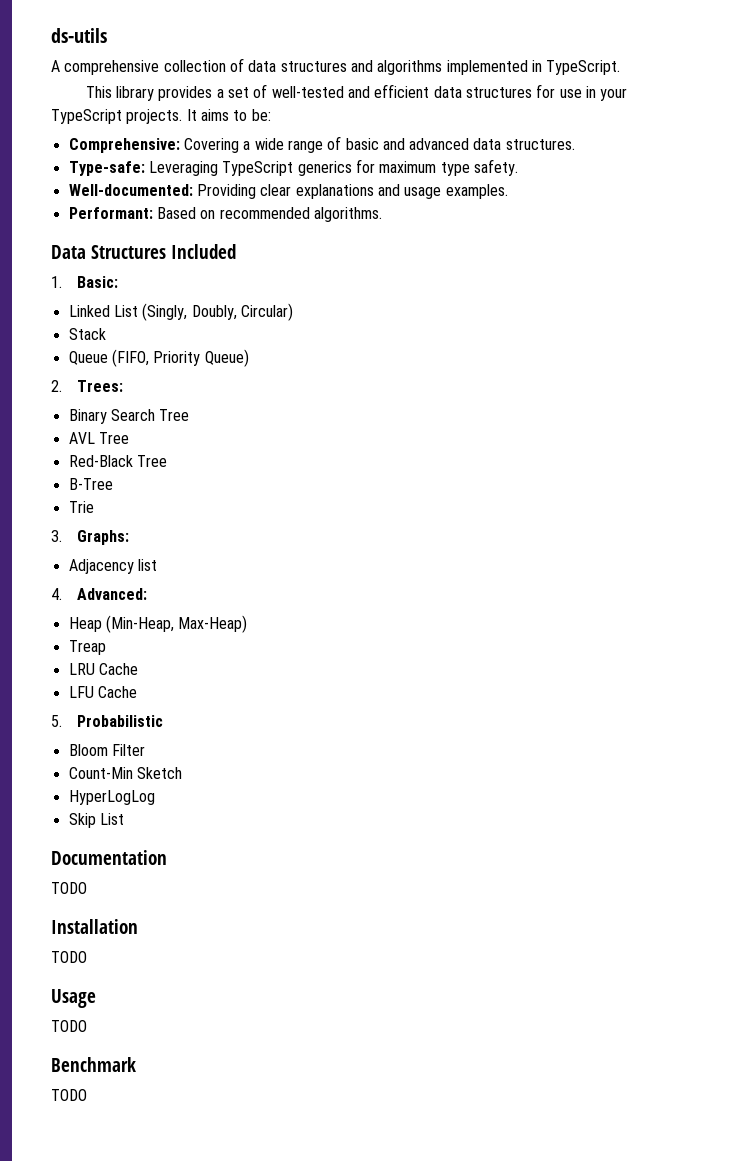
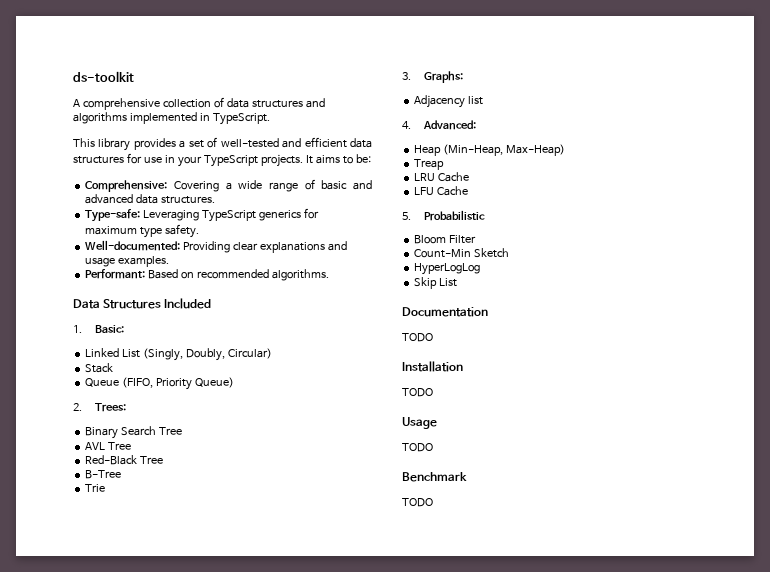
[51,28,107,43] ds-utils -> [73,71,134,82] ds-toolkit

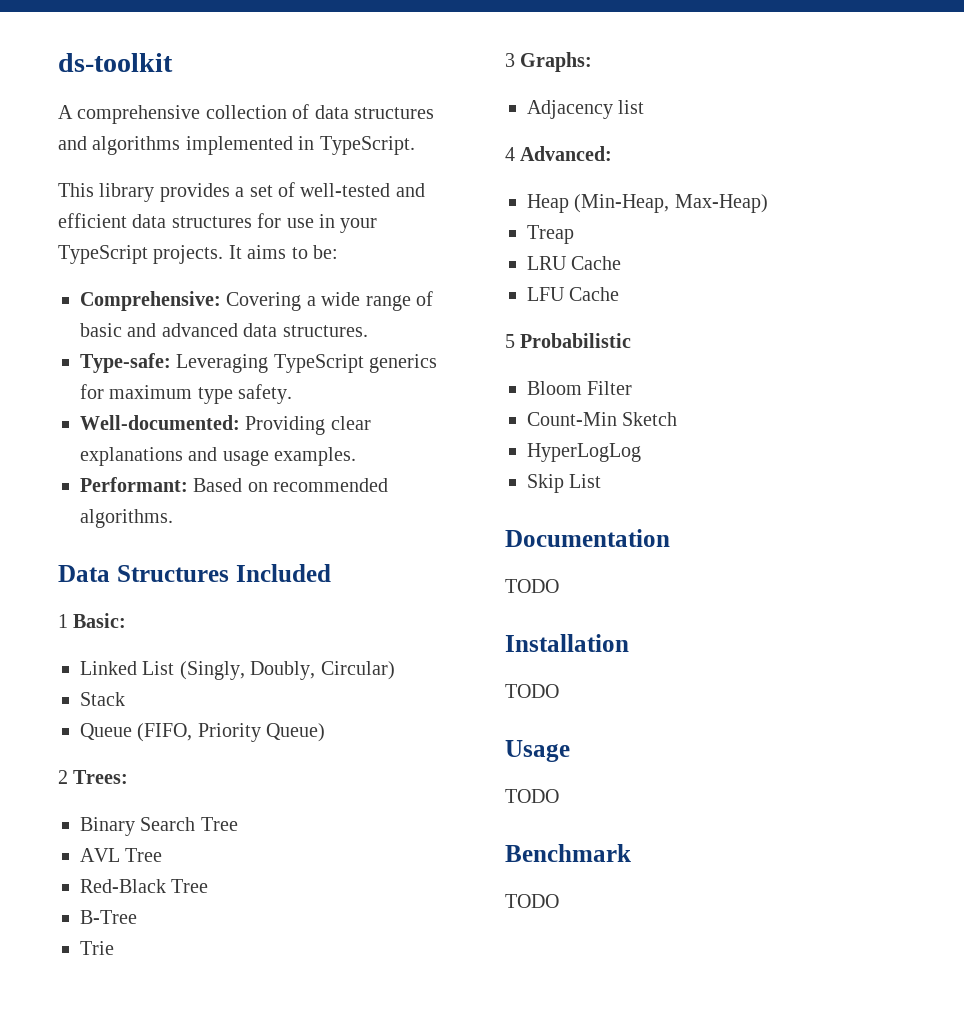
[73,325,82,333] 1. -> [58,614,68,628] 1
[73,403,82,411] 2. -> [58,770,68,784] 2
[402,72,411,80] 3. -> [505,53,515,67] 3
[402,121,411,129] 4. -> [505,147,515,161] 4
[402,212,411,220] 5. -> [505,334,515,348] 5

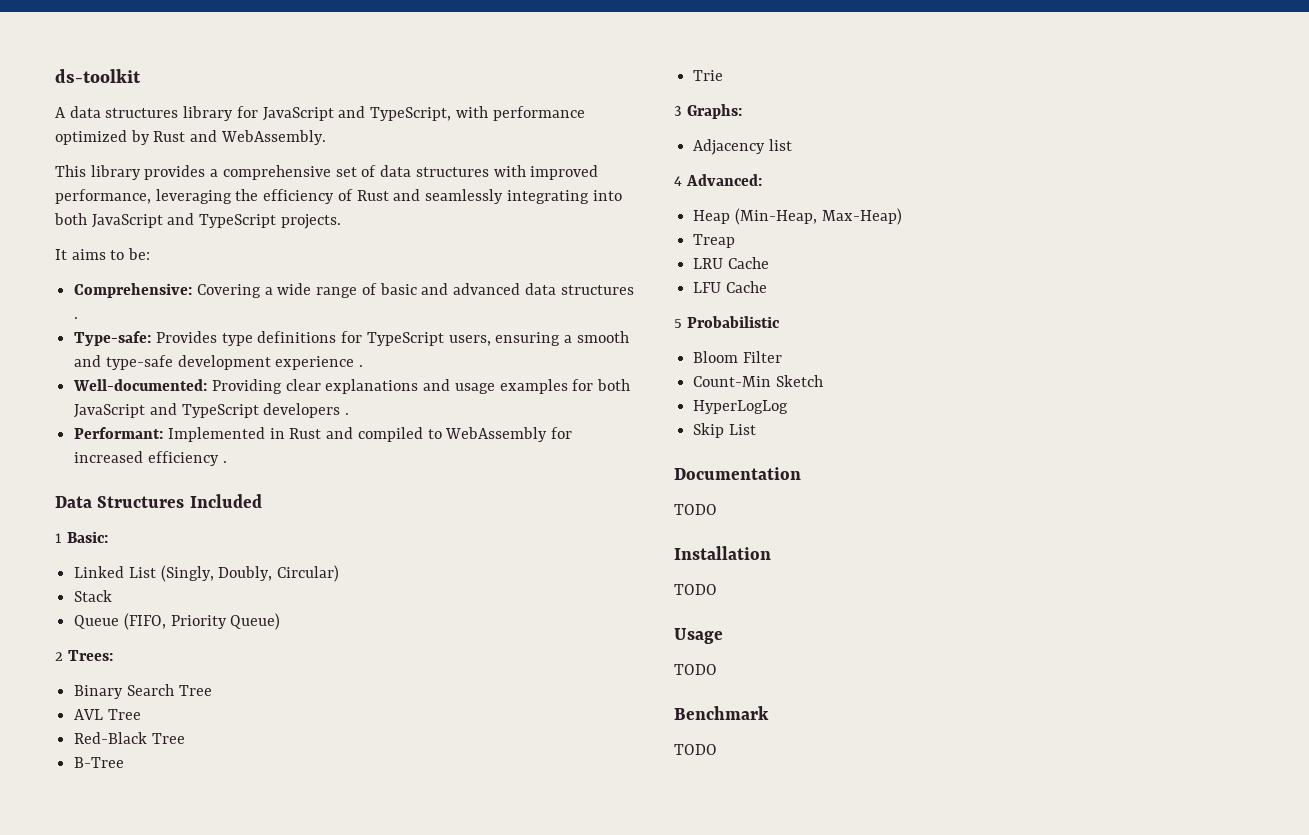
[77,104,434,124] [58,136,415,155] comprehensive collection of data structures and algorithms implemented in TypeScript. -> [69,106,585,121] [55,130,326,145] data structures library for JavaScript and TypeScript, with performance optimized by Rust and WebAssembly.
(245, 192) none -> [222,165,331,180] comprehensive
[300,183,425,197] [58,213,378,233] well-tested and efficient data structures for use in your -> [380,165,599,180] [55,189,622,204] [54,213,195,228] data structures with improved performance, leveraging the efficiency of Rust and seamlessly integrating into both JavaScript and
(224, 254) none -> (341, 221) //
[282,325,368,337] structures. -> [560,285,634,295] [74,317,79,319] structures .
[176,354,438,373] [80,384,293,404] Leveraging TypeScript generics for maximum type safety. -> [155,331,629,346] [74,355,364,370] Provides type definitions for TypeScript users, ensuring a smooth and type-safe development experience .
[274,447,357,466] [80,477,389,492] [80,509,173,528] examples. // Performant: Based on recommended algorithms. -> [499,379,631,394] [74,403,350,418] [74,427,573,442] [74,451,227,466] examples for both JavaScript and TypeScript developers . // Performant: Implemented in Rust and compiled to WebAssembly for increased efficiency .

